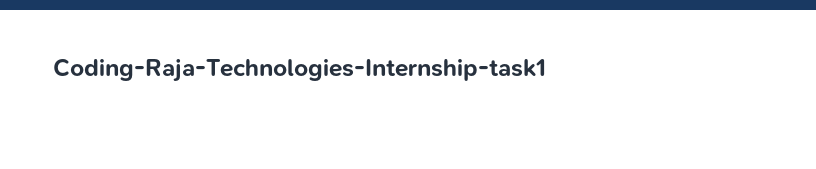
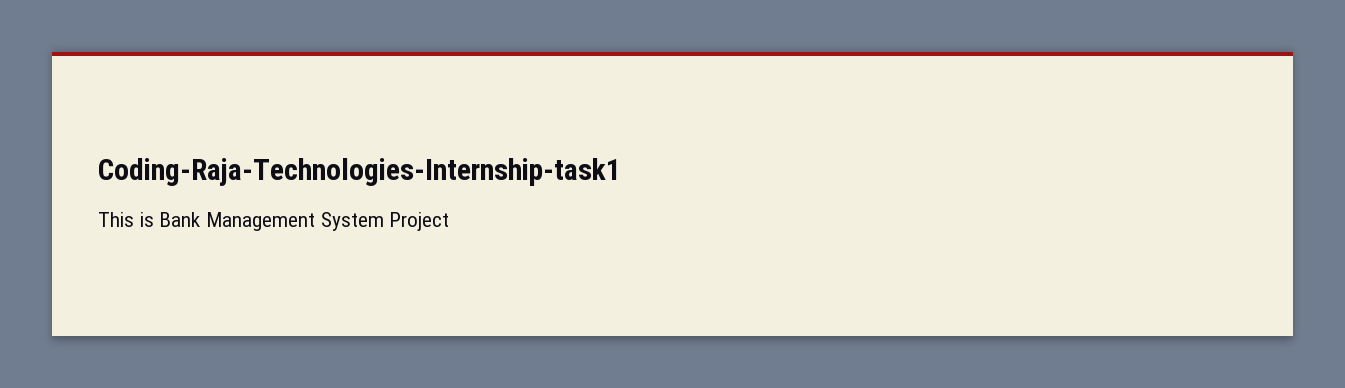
(546, 70) none -> [98,212,450,231] // This is Bank Management System Project

